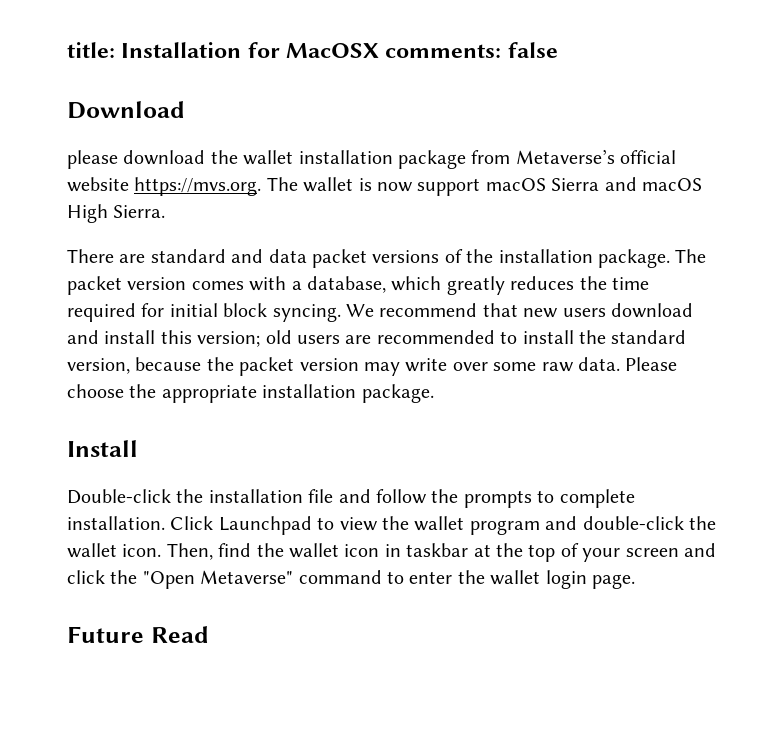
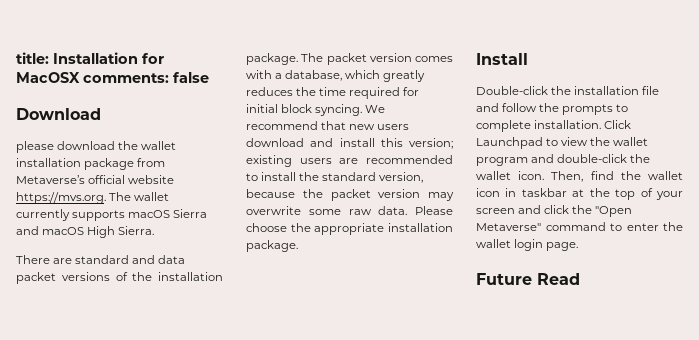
[358,178,481,196] is now support -> [16,209,126,221] currently supports
[265,330,292,344] old -> [246,155,292,167] existing
[405,358,488,372] write over -> [246,206,301,215] overwrite

